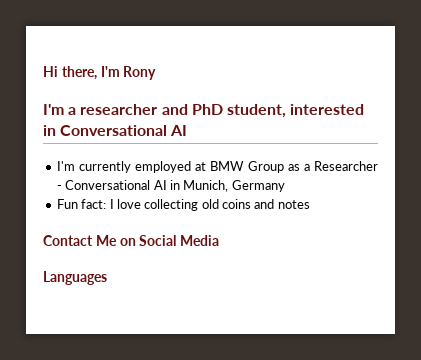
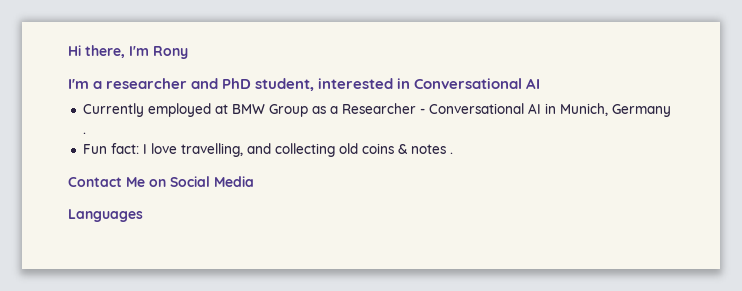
[56,161,131,173] I'm currently -> [82,103,144,117] Currently
(285, 186) none -> [82,132,86,134] .
(141, 204) none -> [180,143,271,157] travelling, and
[254,199,275,209] and -> [397,144,408,154] &
(310, 204) none -> [449,152,453,154] .

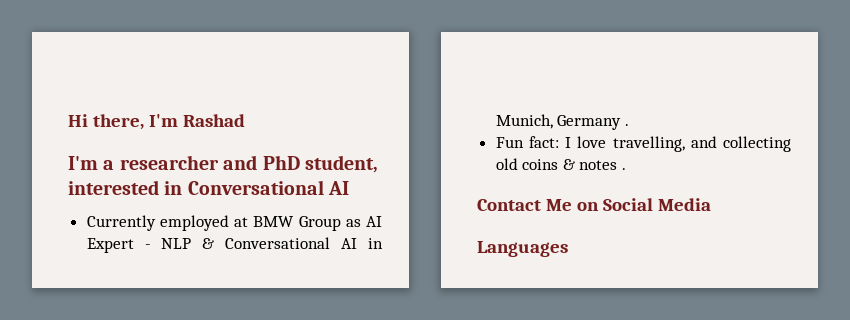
[153,46,188,59] Rony -> [182,114,245,127] Rashad
[329,103,425,114] a Researcher - -> [366,216,382,227] [86,238,215,253] AI Expert - NLP &

